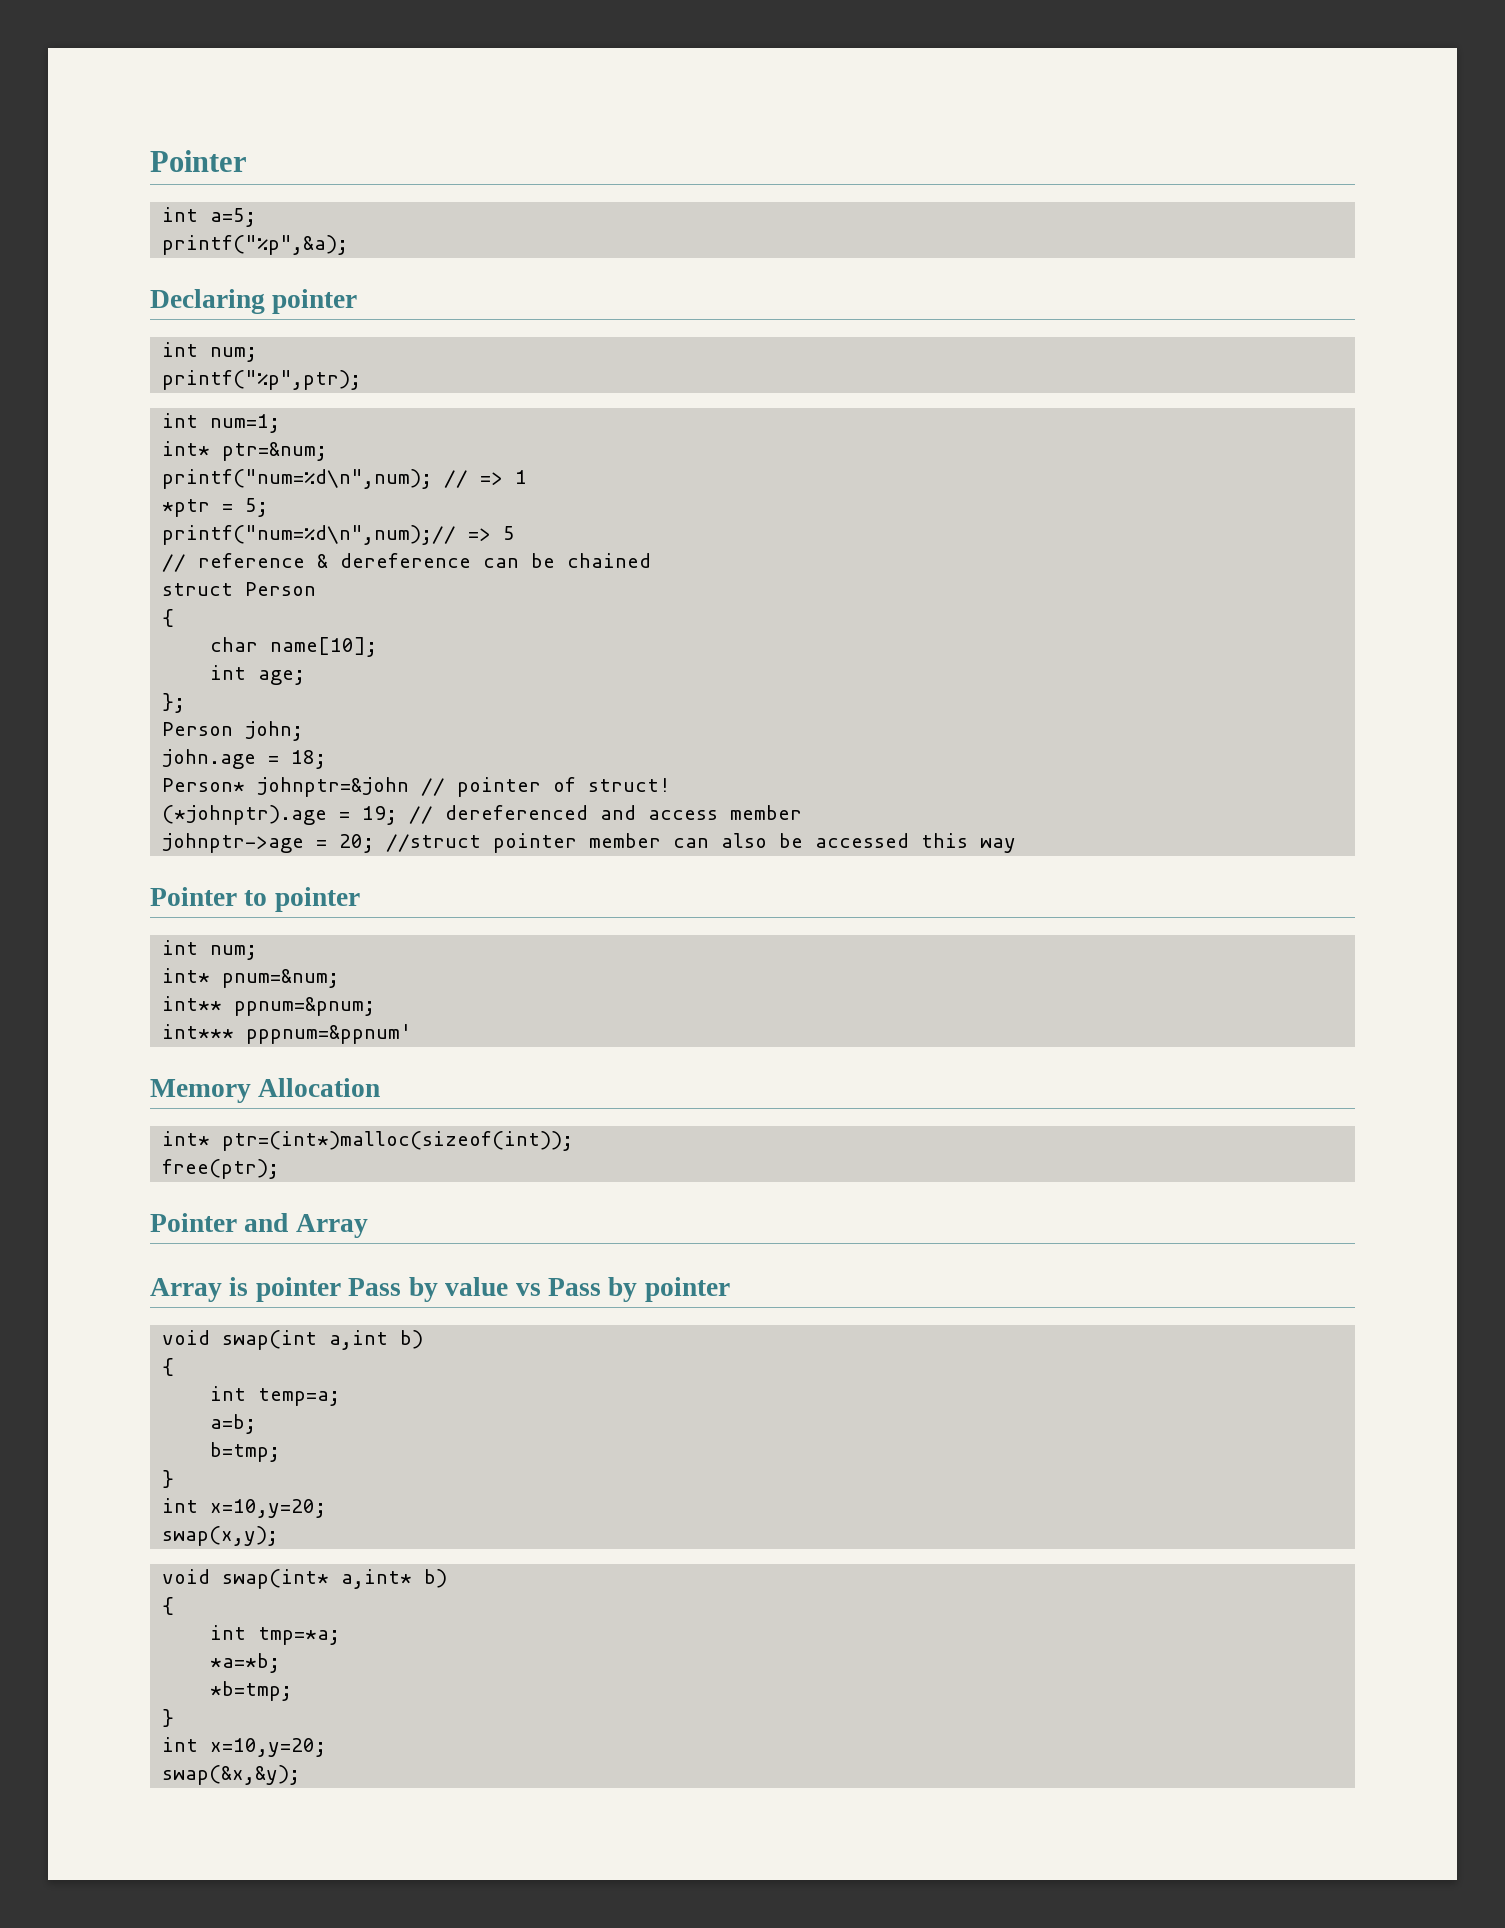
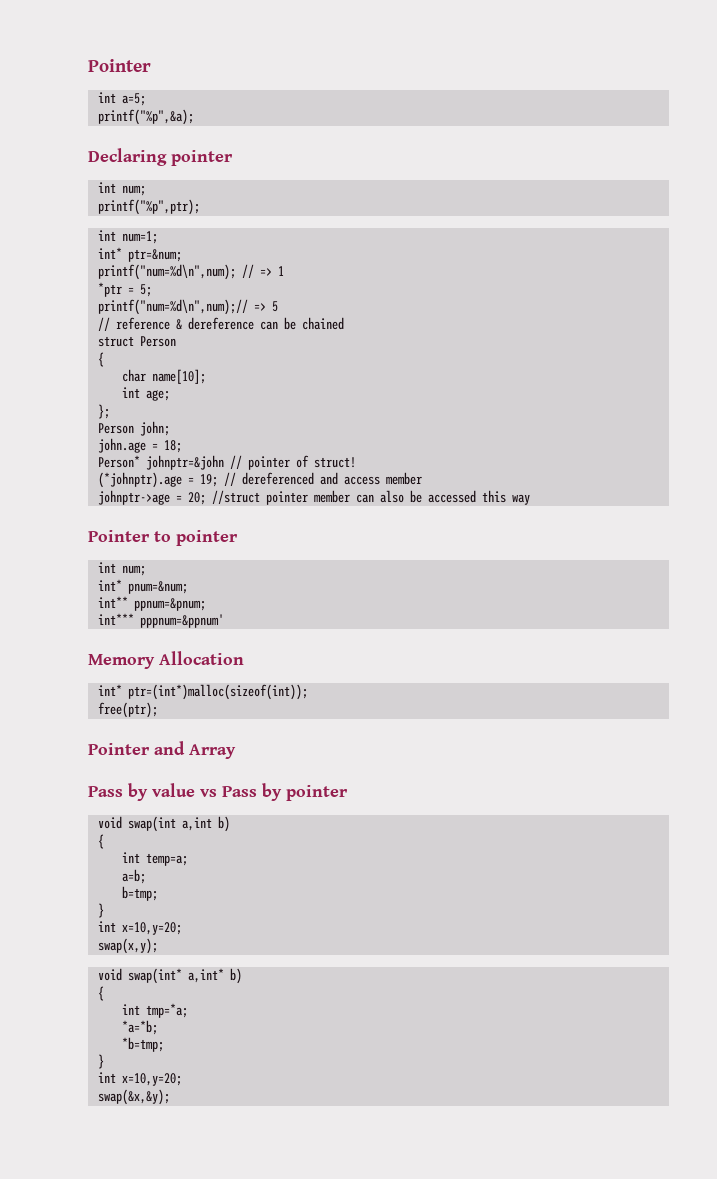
[150,1277,341,1302] Array is pointer -> (236, 751) none

